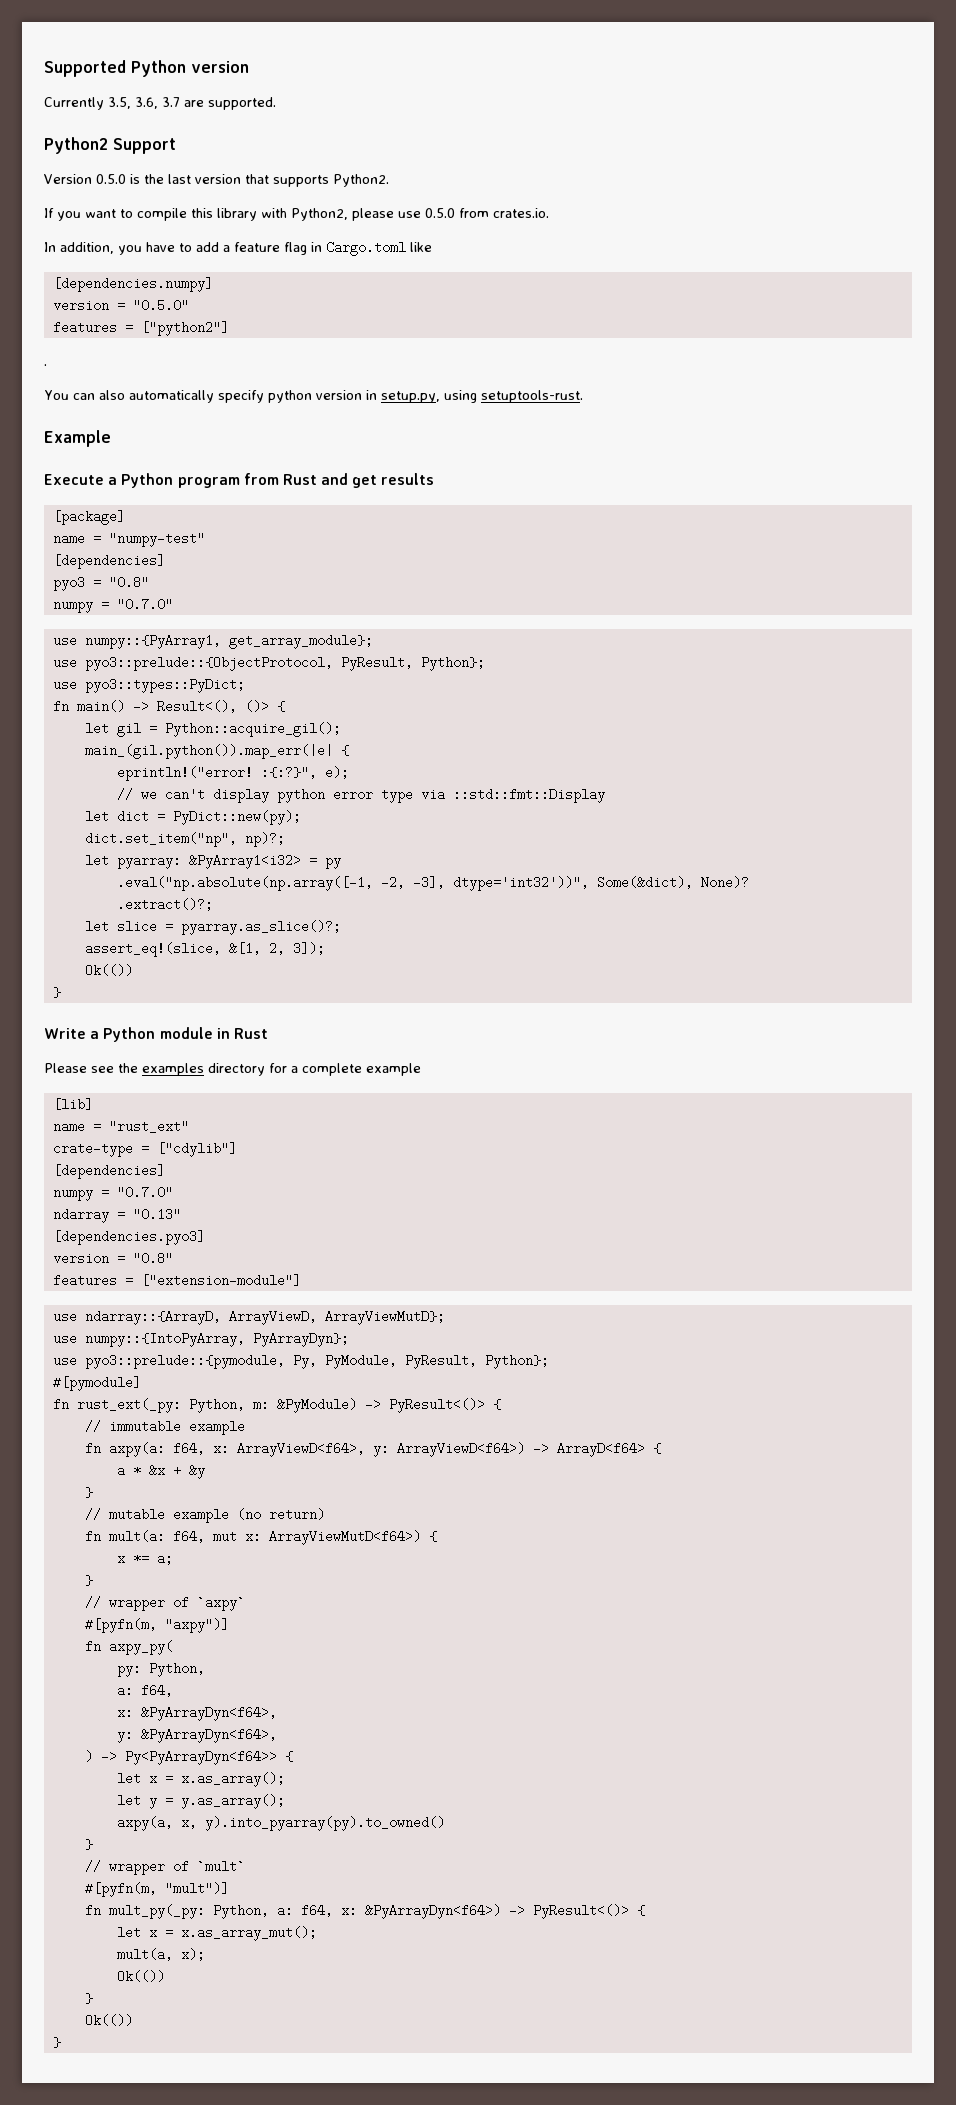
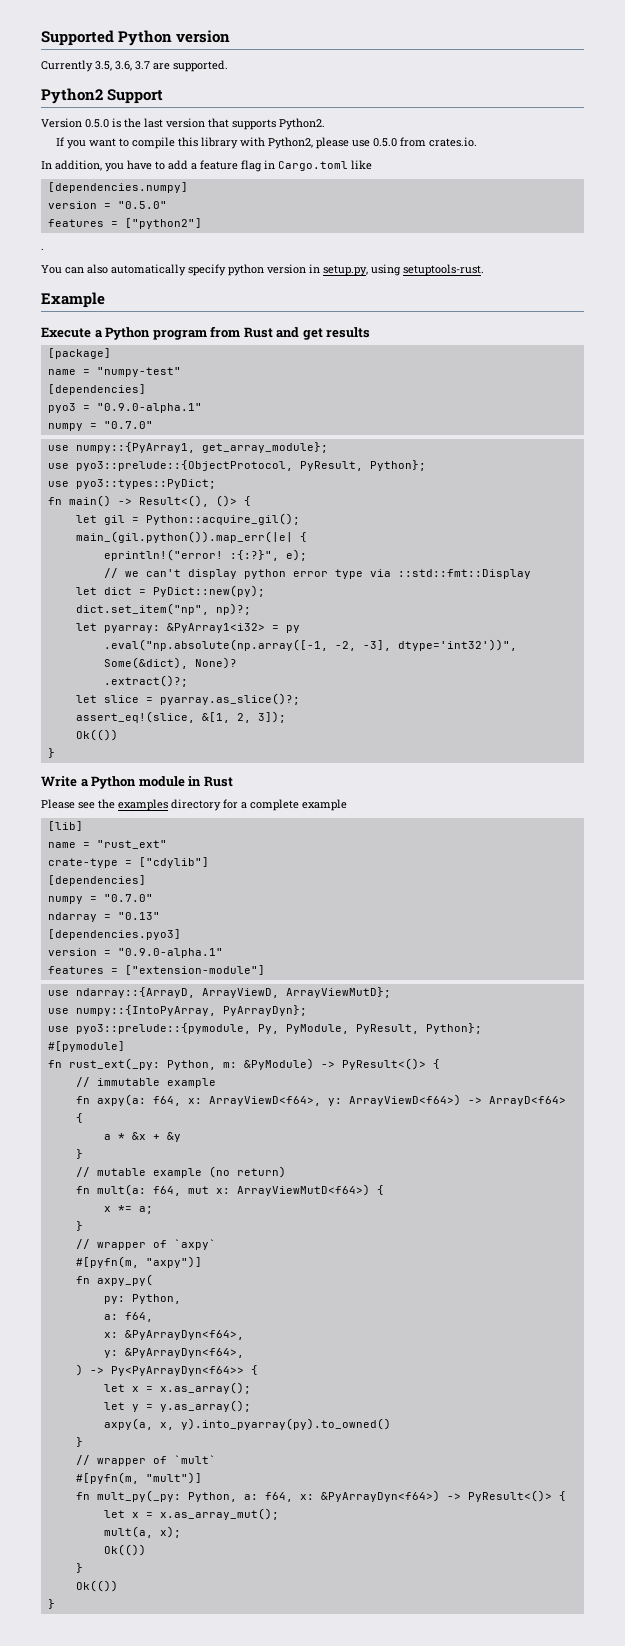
[108,576,149,589] "0.8" -> [96,403,202,413] "0.9.0-alpha.1"
[132,1252,173,1265] "0.8" -> [117,948,223,958] "0.9.0-alpha.1"

